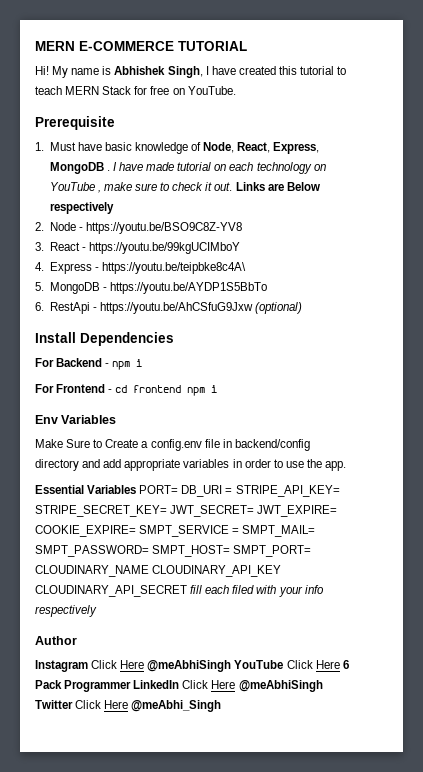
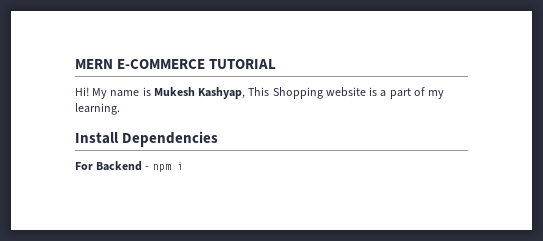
[114,66,347,78] [35,86,236,95] [35,116,115,130] [35,142,320,154] [49,162,326,174] [49,182,320,193] [49,202,114,214] [35,222,242,234] [35,242,240,254] [35,262,246,274] [35,282,267,294] [35,302,303,314] Abhishek Singh, I have created this tutorial to teach MERN Stack for free on YouTube. // Prerequisite // 1. Must have basic knowledge of Node, React, Express, MongoDB . I have made tutorial on each technology on YouTube , make sure to check it out. Links are Below respectively // 2. Node - https://youtu.be/BSO9C8Z-YV8 // 3. React - https://youtu.be/99kgUCIMboY // 4. Express - https://youtu.be/teipbke8c4A\ // 5. MongoDB - https://youtu.be/AYDP1S5BbTo // 6. RestApi - https://youtu.be/AhCSfuG9Jxw (optional) -> [153,87,445,99] [75,103,120,115] Mukesh Kashyap, This Shopping website is a part of my learning.
[35,384,218,396] [35,415,117,424] [35,439,310,451] [35,459,347,471] [35,485,340,497] [35,505,338,517] [35,525,316,537] [35,545,312,557] [35,565,282,577] [35,585,324,597] [35,605,97,617] [35,636,77,645] [35,660,349,672] [35,680,323,692] [35,700,222,712] // For Frontend - cd frontend npm i // Env Variables // Make Sure to Create a config.env file in backend/config directory and add appropriate variables in order to use the app. // Essential Variables PORT= DB_URI = STRIPE_API_KEY= STRIPE_SECRET_KEY= JWT_SECRET= JWT_EXPIRE= COOKIE_EXPIRE= SMPT_SERVICE = SMPT_MAIL= SMPT_PASSWORD= SMPT_HOST= SMPT_PORT= CLOUDINARY_NAME CLOUDINARY_API_KEY CLOUDINARY_API_SECRET fill each filed with your info respectively // Author // Instagram Click Here @meAbhiSingh YouTube Click Here 6 Pack Programmer LinkedIn Click Here @meAbhiSingh Twitter Click Here @meAbhi_Singh -> (183, 166) none

